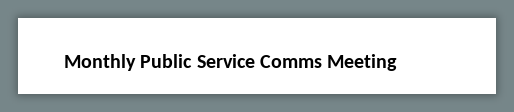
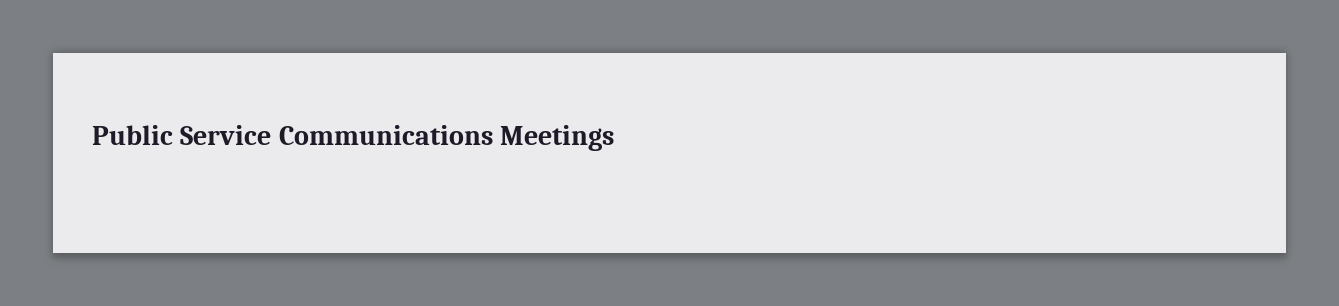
[64,54,136,71] Monthly -> (92, 135) none
[259,54,398,71] Comms Meeting -> [278,125,615,151] Communications Meetings

